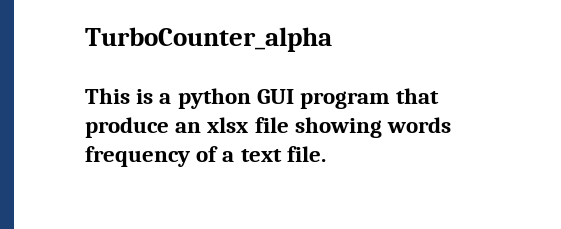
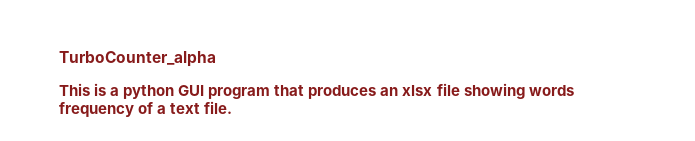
[85,117,169,138] produce -> [308,85,377,99] produces

